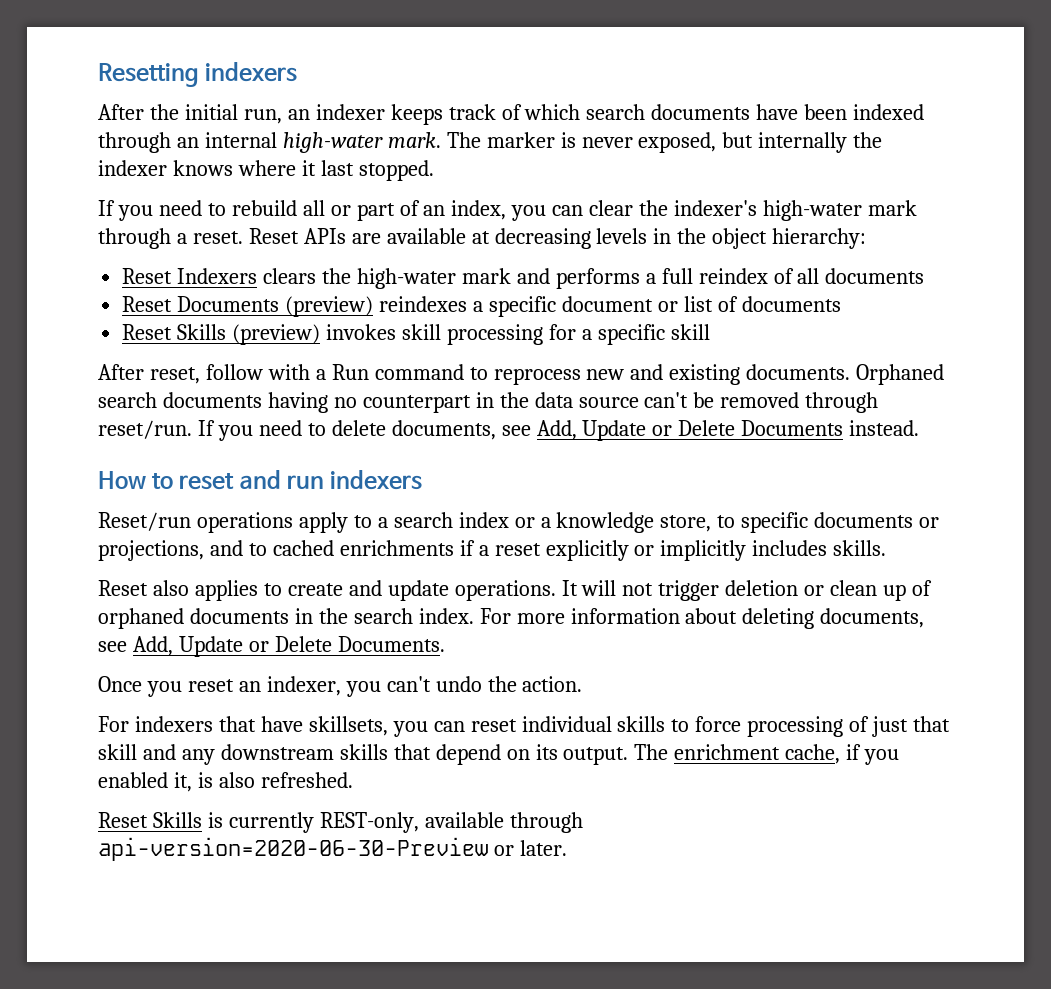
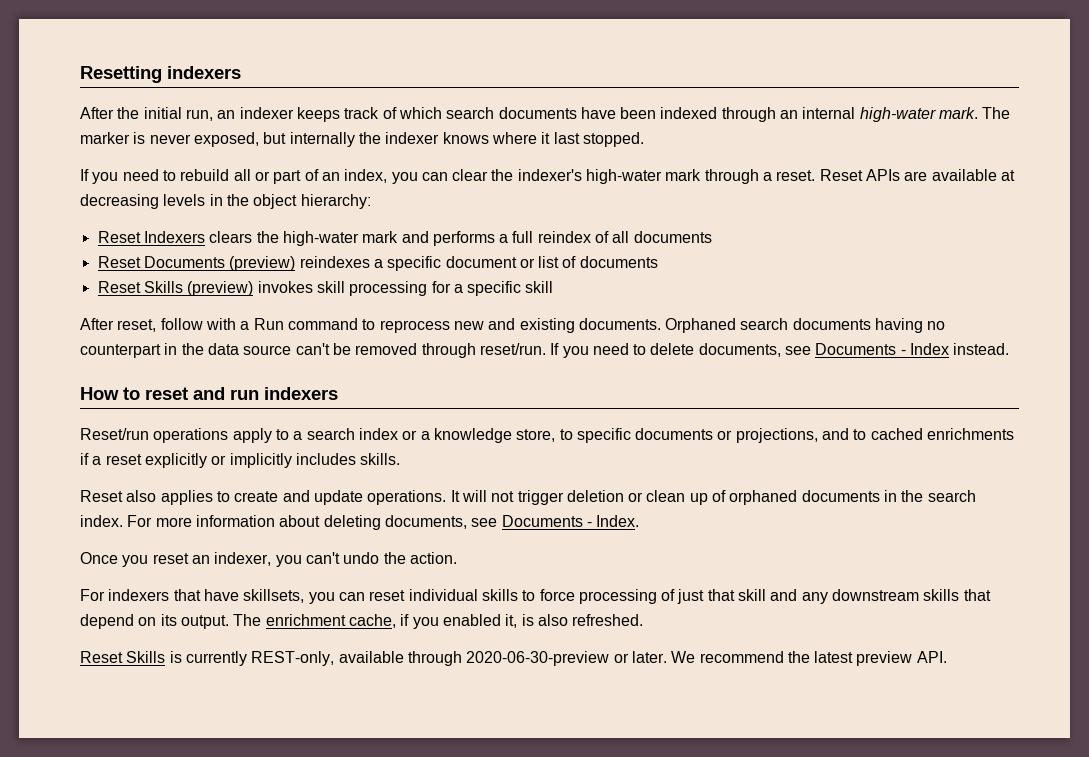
[536,420,844,441] Add, Update or Delete Documents -> [815,343,950,355] Documents - Index
[132,636,445,657] Add, Update or Delete Documents. -> [501,515,640,527] Documents - Index.
[98,837,488,861] api-version=2020-06-30-Preview -> [466,651,610,666] 2020-06-30-preview
(567, 848) none -> [671,651,947,666] We recommend the latest preview API.

